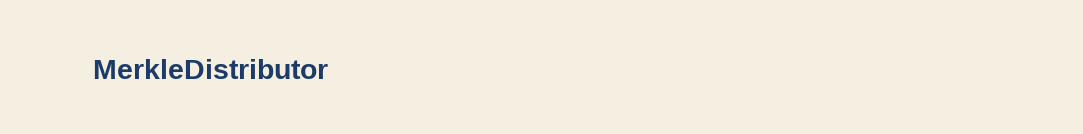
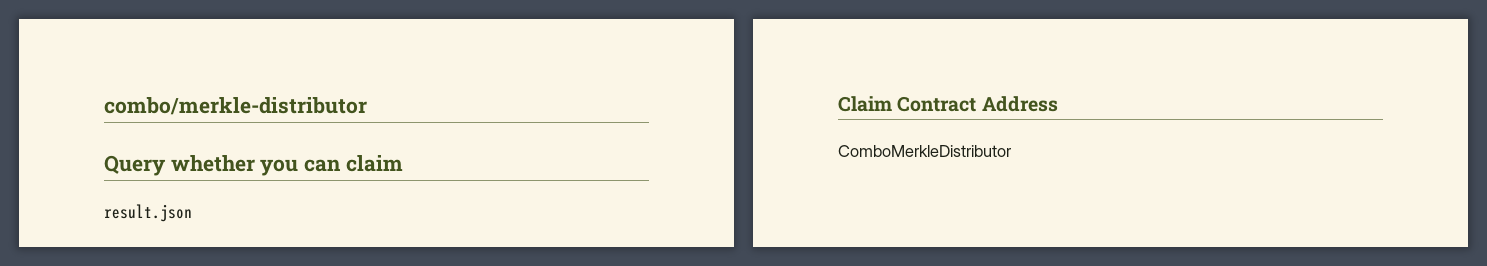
[93,59,328,79] MerkleDistributor -> [104,97,367,115] [104,155,403,176] [104,204,192,222] [838,96,1058,112] [838,145,1011,157] combo/merkle-distributor // Query whether you can claim // result.json // Claim Contract Address // ComboMerkleDistributor

